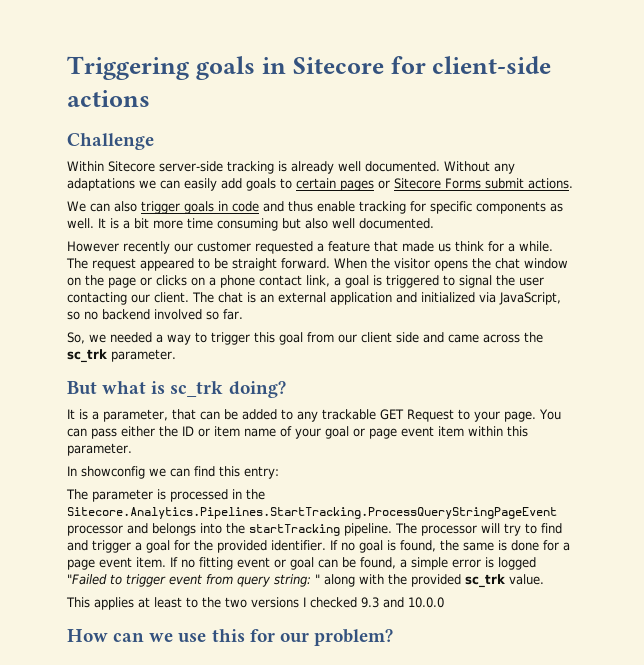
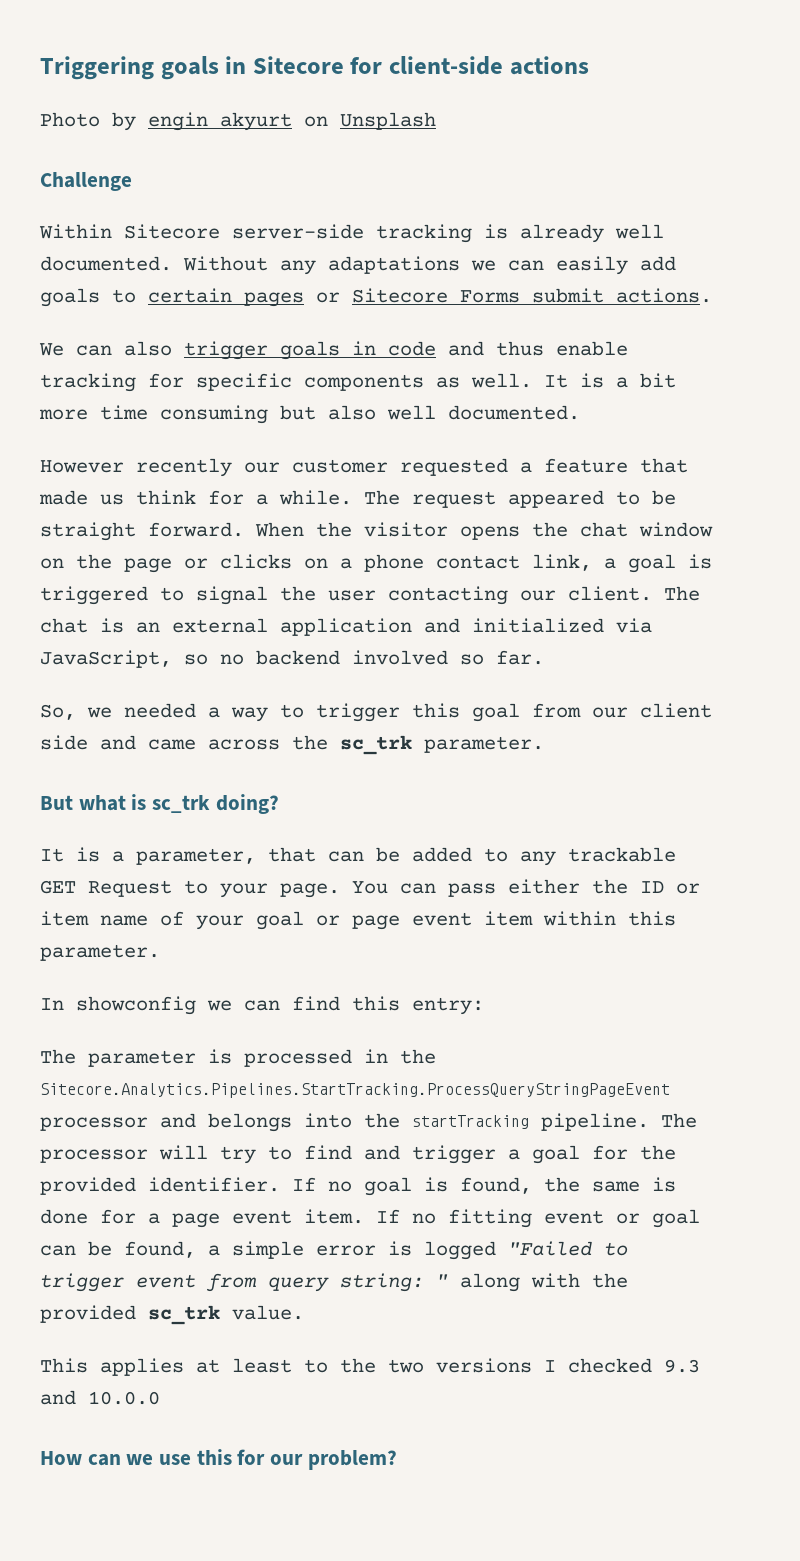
(150, 98) none -> [40,112,436,131] // Photo by engin akyurt on Unsplash

